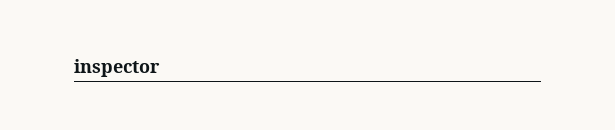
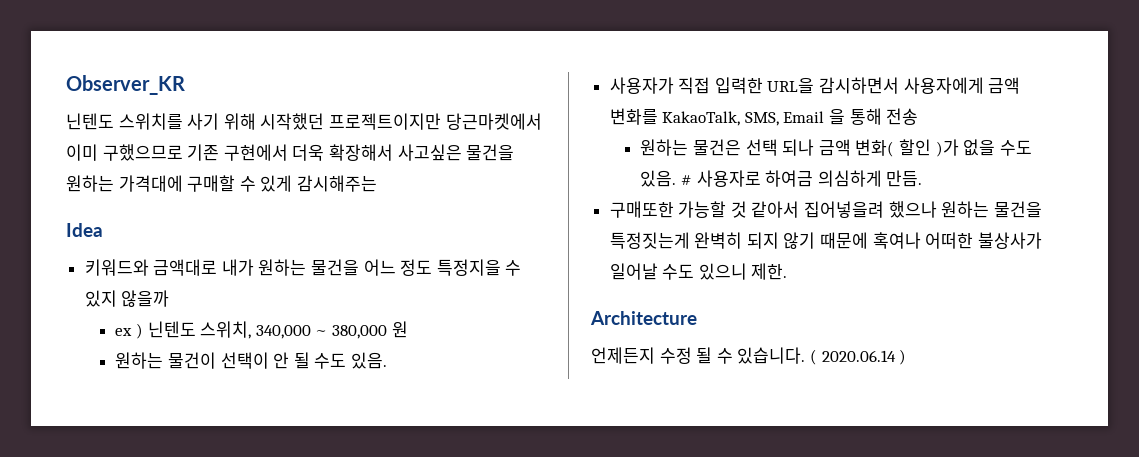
[74,59,160,77] inspector -> [66,75,185,95] [66,113,542,130] [66,144,515,161] [66,175,377,192] [66,223,103,237] [84,259,522,276] [84,290,170,307] [115,321,408,339] [115,352,388,369] [609,77,1021,94] [609,108,919,126] [640,139,1032,157] [640,170,923,187] [609,201,1042,218] [609,232,1042,249] [609,263,788,280] [590,311,697,325] [591,347,907,365] Observer_KR // 닌텐도 스위치를 사기 위해 시작했던 프로젝트이지만 당근마켓에서 이미 구했으므로 기존 구현에서 더욱 확장해서 사고싶은 물건을 원하는 가격대에 구매할 수 있게 감시해주는 // Idea // 키워드와 금액대로 내가 원하는 물건을 어느 정도 특정지을 수 있지 않을까 // ex ) 닌텐도 스위치, 340,000 ~ 380,000 원 // 원하는 물건이 선택이 안 될 수도 있음. // 사용자가 직접 입력한 URL을 감시하면서 사용자에게 금액 변화를 KakaoTalk, SMS, Email 을 통해 전송 // 원하는 물건은 선택 되나 금액 변화( 할인 )가 없을 수도 있음. # 사용자로 하여금 의심하게 만듬. // 구매또한 가능할 것 같아서 집어넣을려 했으나 원하는 물건을 특정짓는게 완벽히 되지 않기 때문에 혹여나 어떠한 불상사가 일어날 수도 있으니 제한. // Architecture // 언제든지 수정 될 수 있습니다. ( 2020.06.14 )

